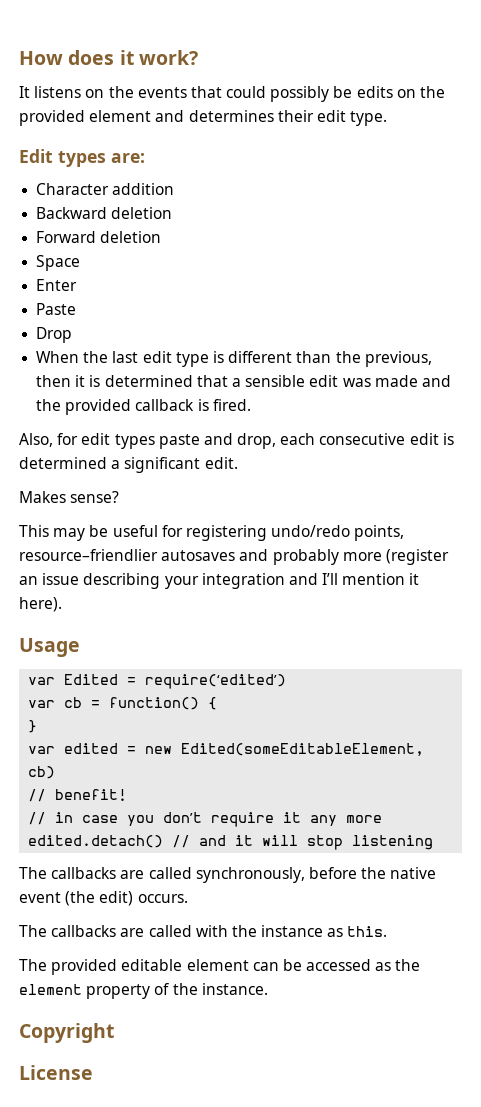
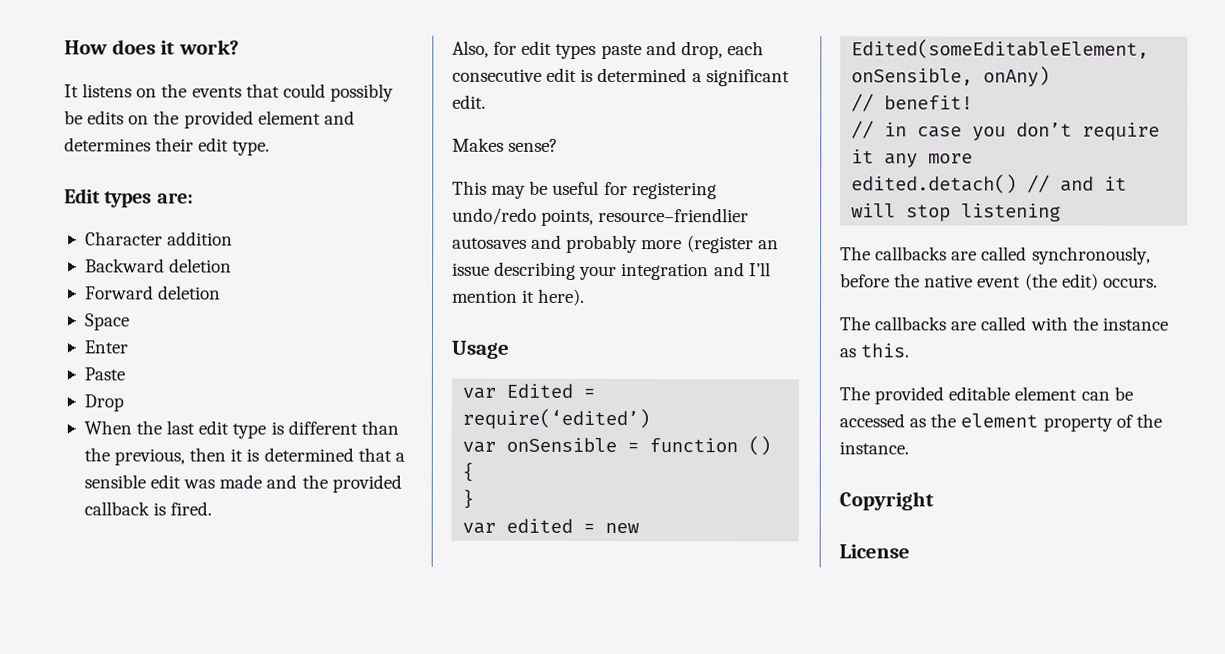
[64,697,200,710] cb = function() -> [506,436,772,456] onSensible = function ()
[28,766,56,779] cb) -> [851,66,1051,87] onSensible, onAny)

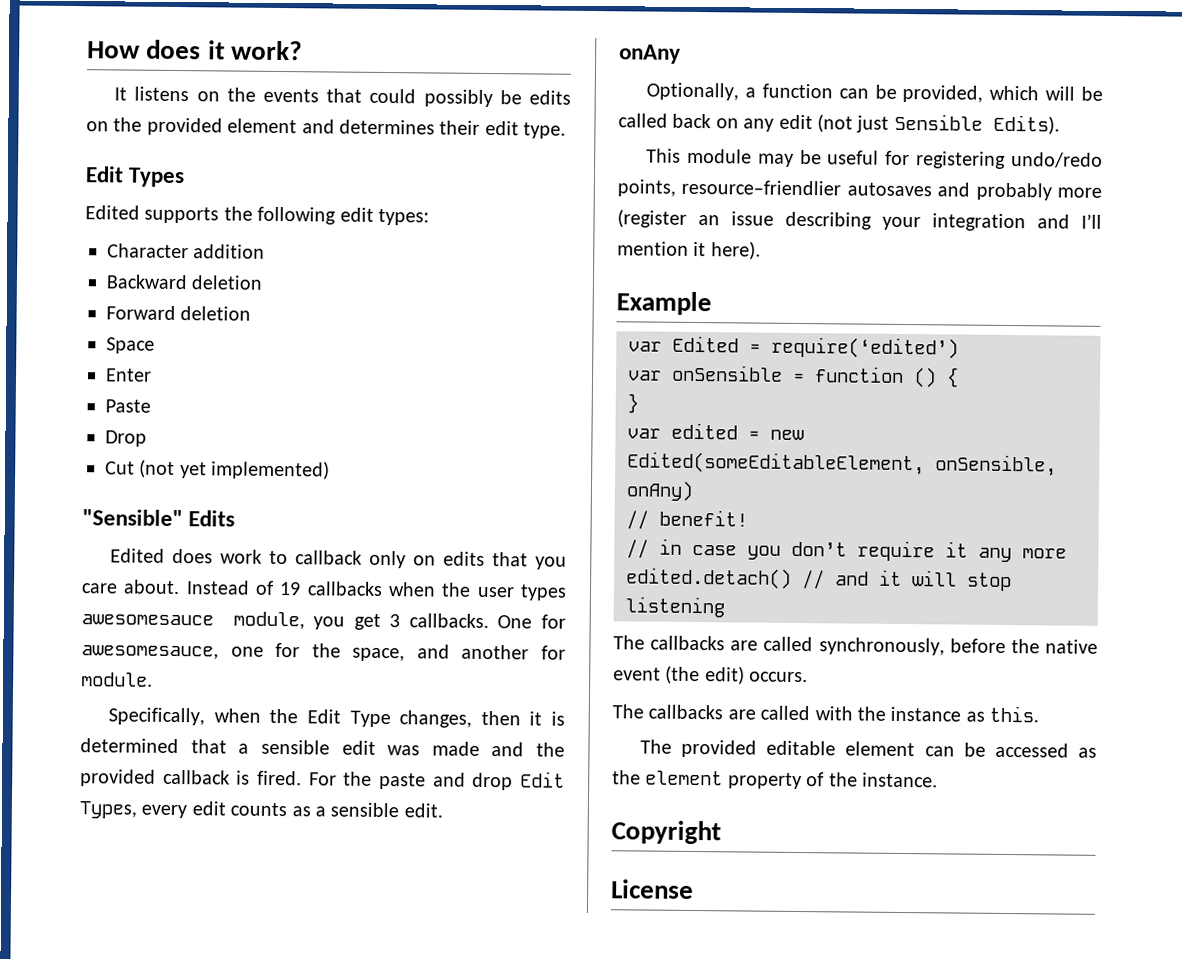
[104,191,194,208] types are: -> [128,167,186,188] [85,205,429,226] Types // Edited supports the following edit types:
[83,420,399,439] [83,447,186,466] When the last edit type is different than the previous, -> [105,459,331,480] [82,509,236,527] [110,548,567,570] [81,579,567,601] [81,611,566,630] [81,642,566,662] [81,672,153,687] [108,707,473,728] Cut (not yet implemented) // "Sensible" Edits // Edited does work to callback only on edits that you care about. Instead of 19 callbacks when the user types awesomesauce module, you get 3 callbacks. One for awesomesauce, one for the space, and another for module. // Specifically, when the Edit Type changes,
[452,40,764,60] [452,67,790,87] [452,94,486,109] [452,137,559,152] // Also, for edit types paste and drop, each consecutive edit is determined a significant edit. // Makes sense? -> [308,771,565,791] [79,801,443,819] [619,44,681,64] [646,82,1103,103] [618,113,1060,135] For the paste and drop Edit Types, every edit counts as a sensible edit. // onAny // Optionally, a function can be provided, which will be called back on any edit (not just Sensible Edits).
(487, 187) none -> [686,148,752,164] module
[451,340,509,359] Usage -> [616,291,712,316] Example

